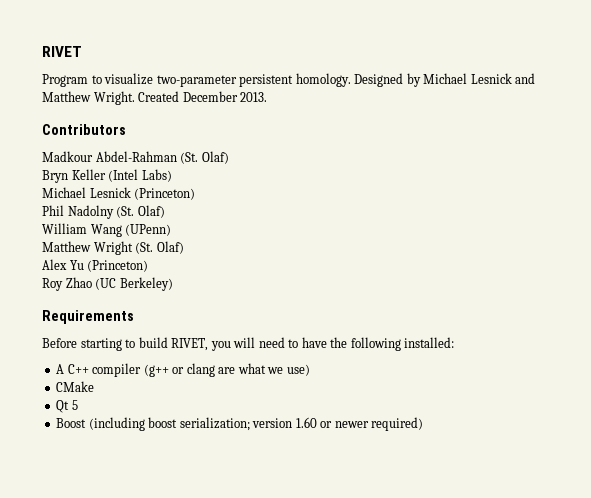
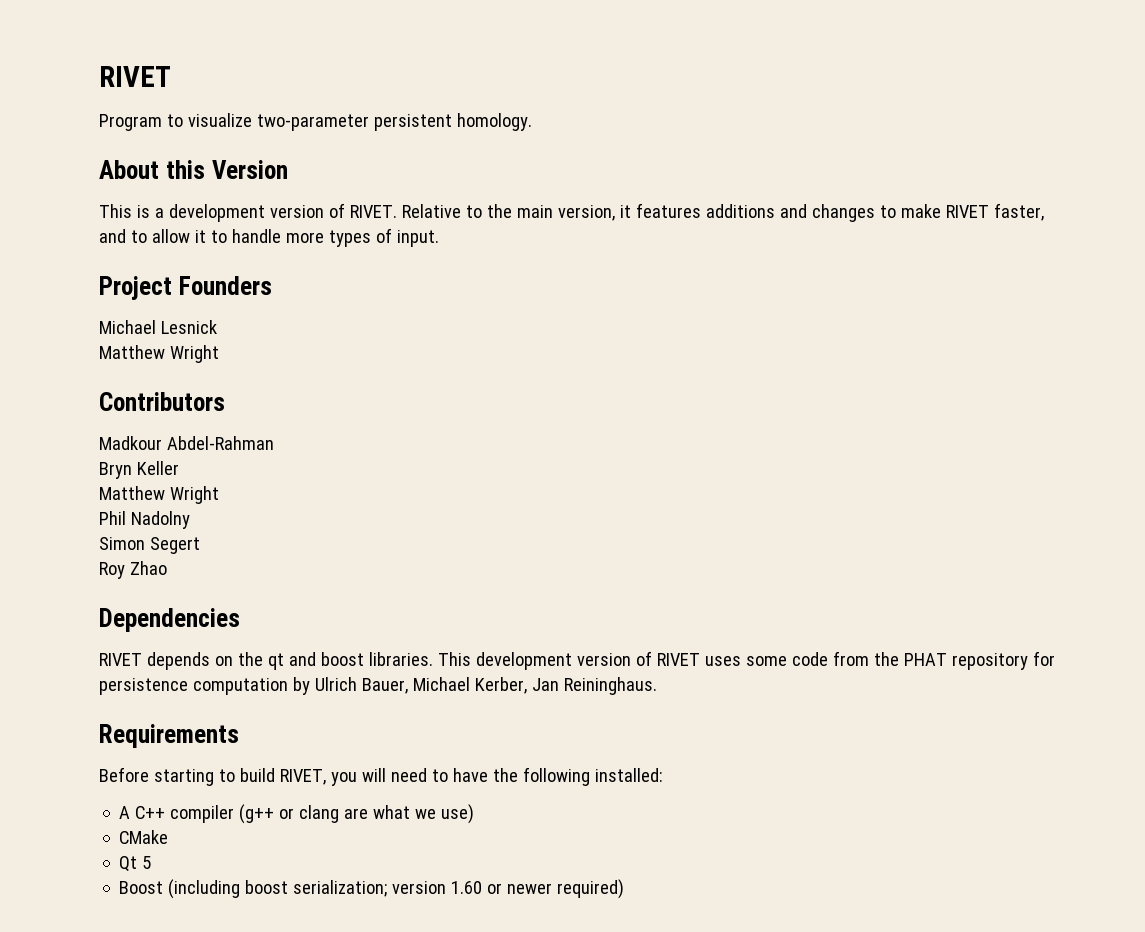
[354,73,536,87] [42,91,268,105] Designed by Michael Lesnick and Matthew Wright. Created December 2013. -> [99,160,288,179] [99,203,1044,222] [99,228,439,247] [99,276,272,300] [99,320,217,334] [99,345,219,363] // About this Version // This is a development version of RIVET. Relative to the main version, it features additions and changes to make RIVET faster, and to allow it to handle more types of input. // Project Founders // Michael Lesnick // Matthew Wright
[180,151,229,164] (St. Olaf) -> (274, 443) none
[108,169,172,182] [42,187,196,200] [42,205,165,219] [42,223,172,237] [42,241,184,255] [42,259,149,272] [42,277,173,291] (Intel Labs) // Michael Lesnick (Princeton) // Phil Nadolny (St. Olaf) // William Wang (UPenn) // Matthew Wright (St. Olaf) // Alex Yu (Princeton) // Roy Zhao (UC Berkeley) -> [99,486,219,504] [99,511,190,529] [99,537,200,554] [99,561,167,579] [99,608,240,632] [99,651,1055,670] [99,677,657,695] // Matthew Wright // Phil Nadolny // Simon Segert // Roy Zhao // Dependencies // RIVET depends on the qt and boost libraries. This development version of RIVET uses some code from the PHAT repository for persistence computation by Ulrich Bauer, Michael Kerber, Jan Reininghaus.

